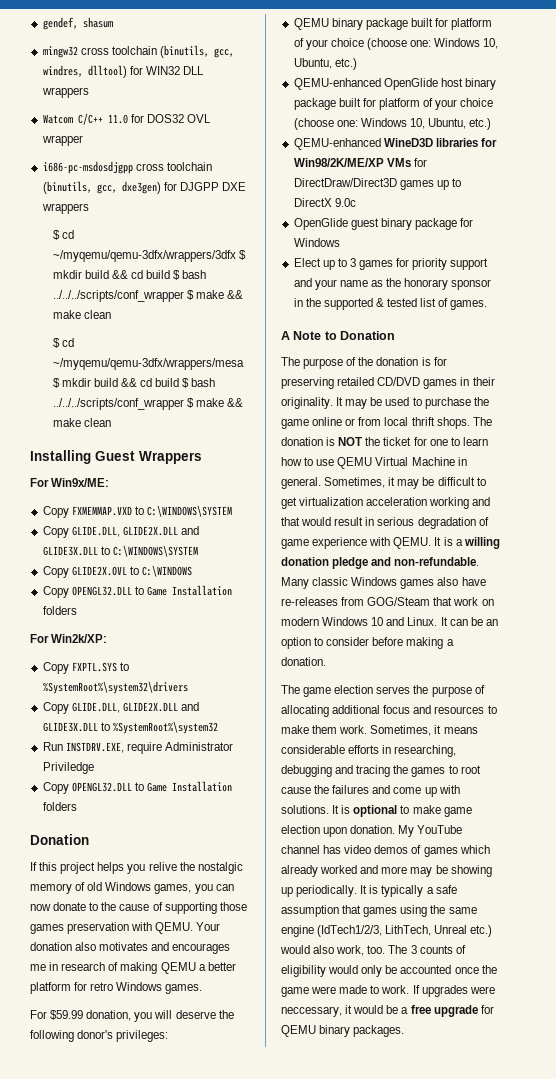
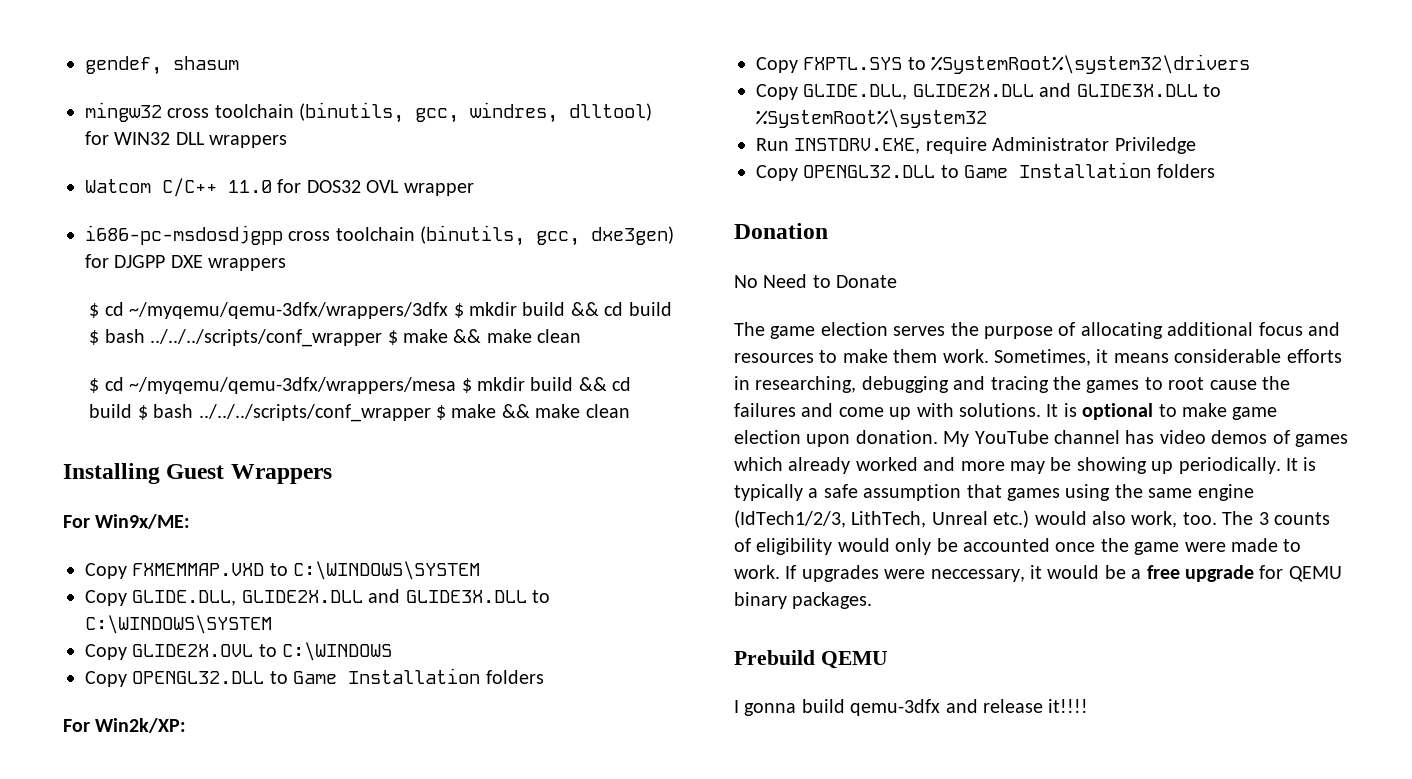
[30,862,243,874] [30,882,234,894] [30,902,247,914] [30,922,221,934] [30,942,231,954] [30,962,236,974] [30,982,203,994] [30,1010,234,1022] [30,1030,169,1042] [293,18,493,30] [293,38,499,50] [293,58,357,70] [293,78,496,90] [293,98,494,110] [293,118,492,130] [293,138,497,150] [293,158,427,167] [293,178,461,190] [293,198,356,207] [293,218,474,230] [293,238,340,247] [293,258,489,270] [293,278,492,290] [293,298,488,310] [281,331,396,340] [281,357,447,369] [281,377,495,389] [281,397,489,409] [281,417,492,429] [281,437,488,446] [281,457,467,469] [281,477,486,489] [281,497,491,509] [281,517,489,529] [281,537,500,549] [281,557,480,569] [281,577,486,589] [281,597,494,606] [281,617,498,626] [281,637,454,649] [281,657,326,666] If this project helps you relive the nostalgic memory of old Windows games, you can now donate to the cause of supporting those games preservation with QEMU. Your donation also motivates and encourages me in research of making QEMU a better platform for retro Windows games. // For $59.99 donation, you will deserve the following donor's privileges: // QEMU binary package built for platform of your choice (choose one: Windows 10, Ubuntu, etc.) // QEMU-enhanced OpenGlide host binary package built for platform of your choice (choose one: Windows 10, Ubuntu, etc.) // QEMU-enhanced WineD3D libraries for Win98/2K/ME/XP VMs for DirectDraw/Direct3D games up to DirectX 9.0c // OpenGlide guest binary package for Windows // Elect up to 3 games for priority support and your name as the honorary sponsor in the supported & tested list of games. // A Note to Donation // The purpose of the donation is for preserving retailed CD/DVD games in their originality. It may be used to purchase the game online or from local thrift shops. The donation is NOT the ticket for one to learn how to use QEMU Virtual Machine in general. Sometimes, it may be difficult to get virtualization acceleration working and that would result in serious degradation of game experience with QEMU. It is a willing donation pledge and non-refundable. Many classic Windows games also have re-releases from GOG/Steam that work on modern Windows 10 and Linux. It can be an option to consider before making a donation. -> [734,274,898,288] No Need to Donate
(405, 1031) none -> [734,650,888,669] [734,699,1089,716] // Prebuild QEMU // I gonna build qemu-3dfx and release it!!!!

